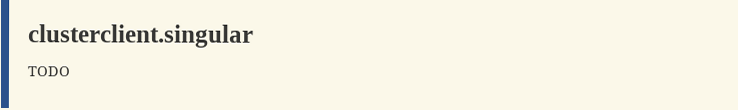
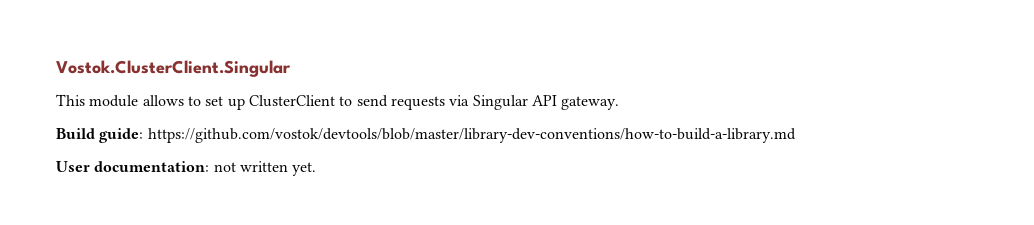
[28,24,254,48] [27,66,70,77] clusterclient.singular // TODO -> [56,60,291,77] [56,94,620,110] [56,128,796,143] [56,161,317,176] Vostok.ClusterClient.Singular // This module allows to set up ClusterClient to send requests via Singular API gateway. // Build guide: https://github.com/vostok/devtools/blob/master/library-dev-conventions/how-to-build-a-library.md // User documentation: not written yet.

